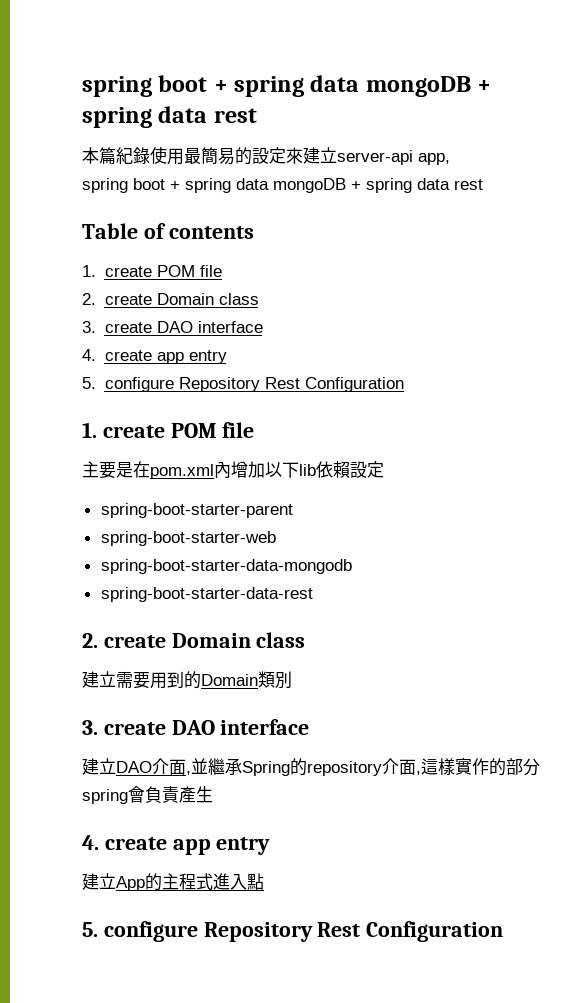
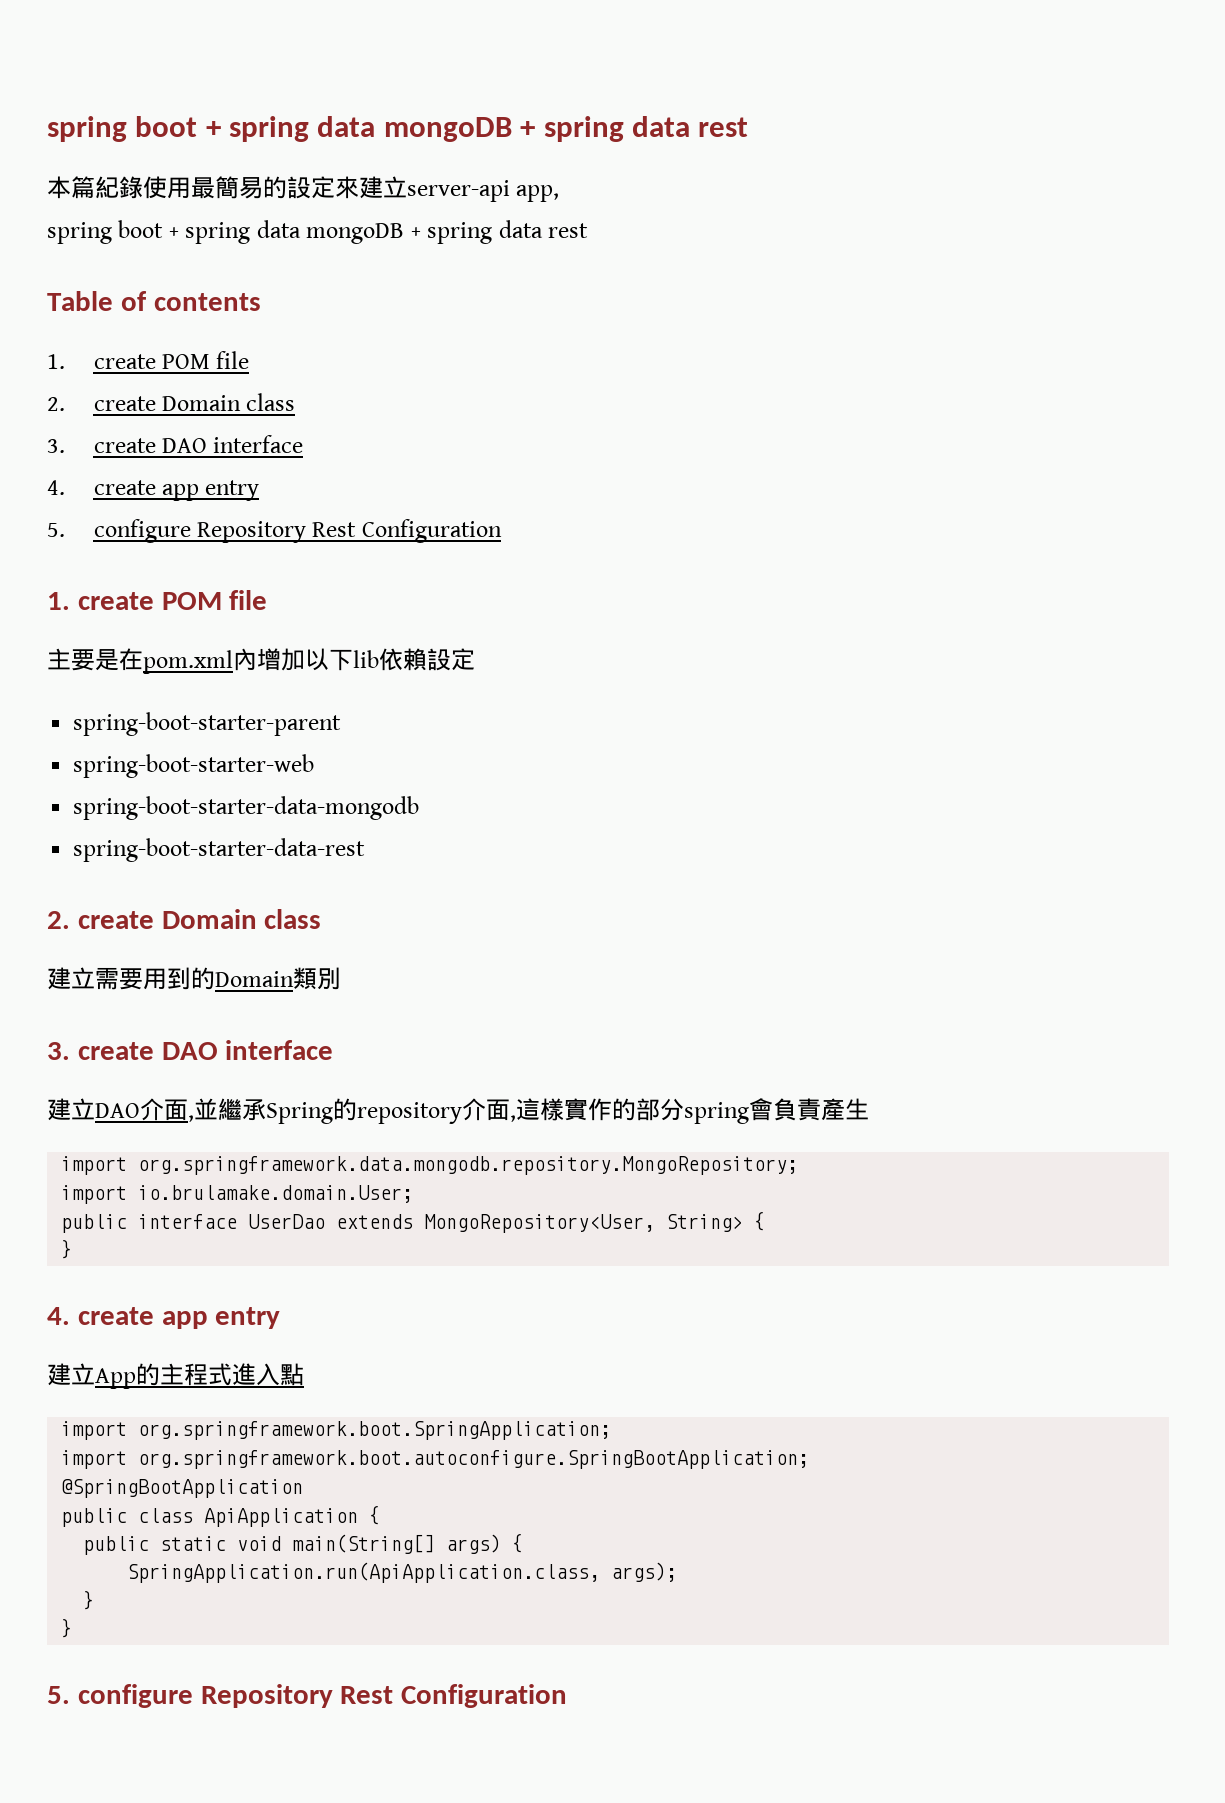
(213, 794) none -> [61,1156,799,1175] [61,1185,414,1204] [61,1211,766,1233] [61,1239,73,1259] // import org.springframework.data.mongodb.repository.MongoRepository; // import io.brulamake.domain.User; // public interface UserDao extends MongoRepository<User, String> { // }
(264, 881) none -> [61,1421,612,1440] [61,1450,810,1469] [61,1479,304,1498] [61,1505,381,1527] [83,1533,524,1555] [127,1562,678,1583] [83,1590,95,1610] [61,1618,73,1638] // import org.springframework.boot.SpringApplication; // import org.springframework.boot.autoconfigure.SpringBootApplication; // @SpringBootApplication // public class ApiApplication { // public static void main(String[] args) { // SpringApplication.run(ApiApplication.class, args); // } // }

